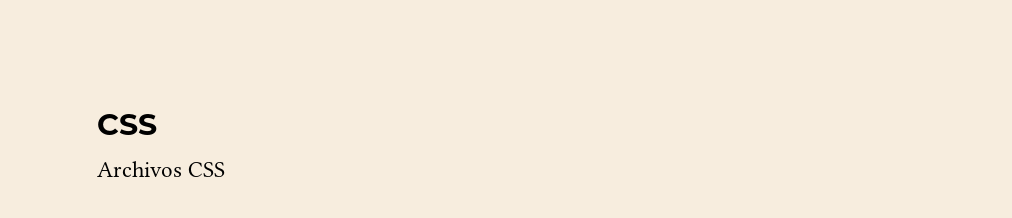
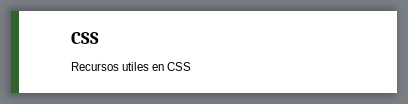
[97,161,182,177] Archivos -> [71,62,165,71] Recursos utiles en

